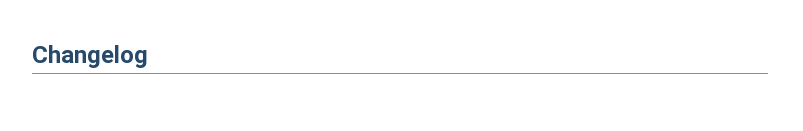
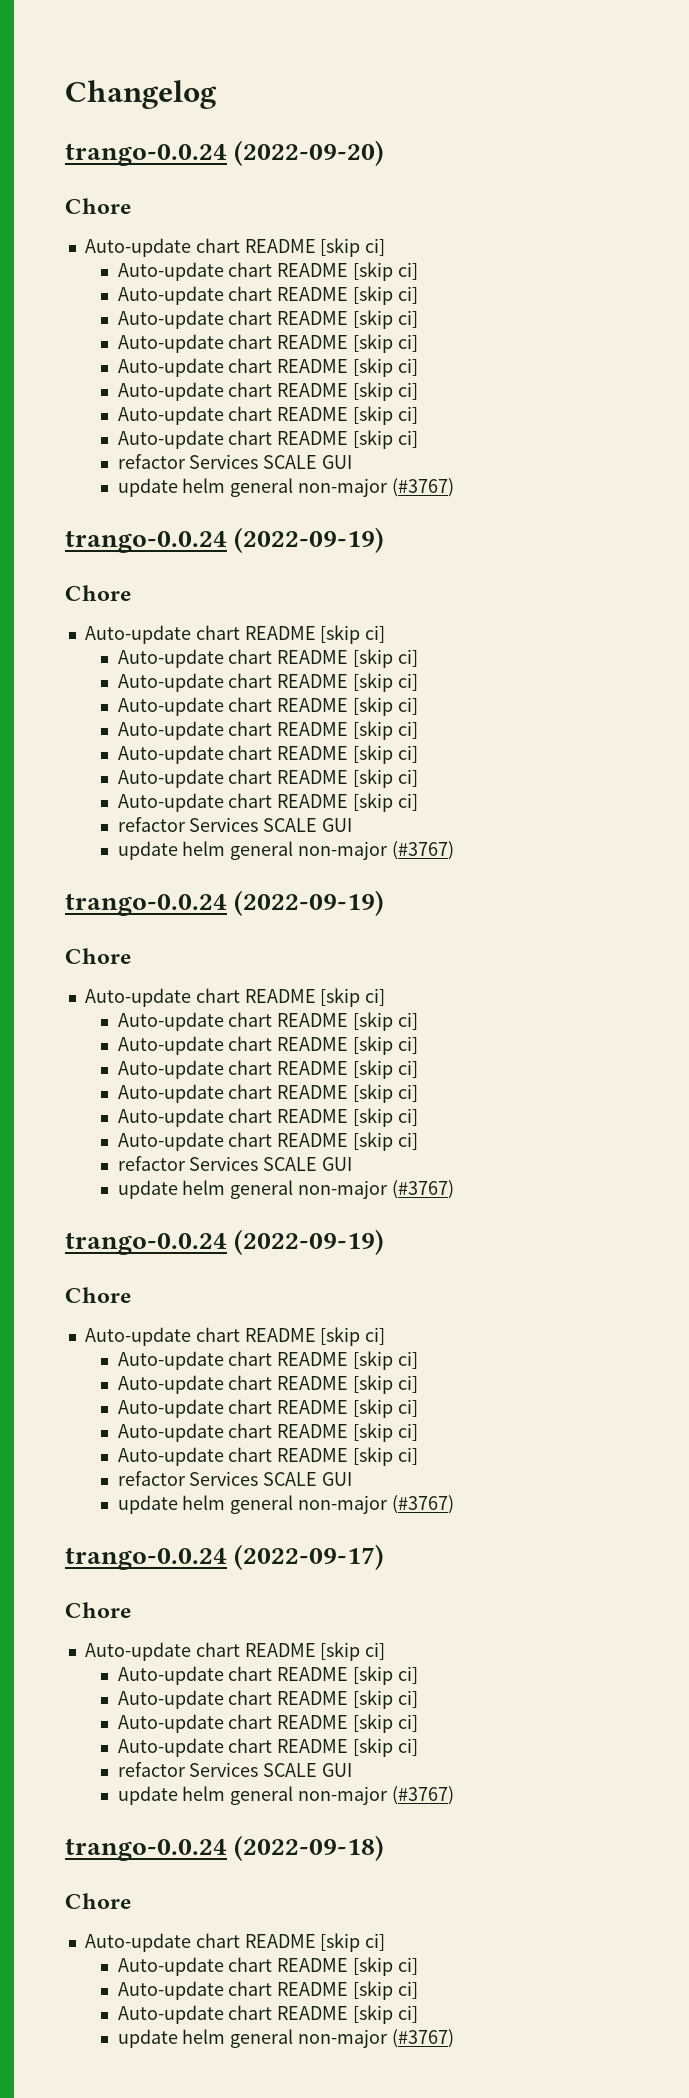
(148, 56) none -> [65,140,385,166] [65,198,131,214] [84,238,386,257] [117,262,419,281] [117,286,419,305] [117,310,419,329] [117,334,419,353] [117,358,419,377] [117,382,419,401] [117,406,419,425] [117,430,419,449] [117,454,353,469] [117,478,455,497] [65,527,385,553] [65,585,131,601] [84,625,386,644] [117,649,419,668] [117,673,419,692] [117,697,419,716] [117,721,419,740] [117,745,419,764] [117,769,419,788] [117,793,419,812] [117,817,353,832] [117,841,455,860] [65,890,385,916] [65,948,131,964] [84,988,386,1007] [117,1012,419,1031] [117,1036,419,1055] [117,1060,419,1079] [117,1084,419,1103] [117,1108,419,1127] [117,1132,419,1151] [117,1156,353,1171] [117,1180,455,1199] [65,1229,385,1255] [65,1287,131,1303] [84,1327,386,1346] [117,1351,419,1370] [117,1375,419,1394] [117,1399,419,1418] [117,1423,419,1442] [117,1447,419,1466] [117,1471,353,1486] [117,1495,455,1514] [65,1544,385,1570] [65,1602,131,1618] [84,1642,386,1661] [117,1666,419,1685] [117,1690,419,1709] [117,1714,419,1733] [117,1738,419,1757] [117,1762,353,1777] [117,1786,455,1805] [65,1835,385,1861] [65,1893,131,1909] [84,1933,386,1952] [117,1957,419,1976] [117,1981,419,2000] [117,2005,419,2024] [117,2029,455,2048] // trango-0.0.24 (2022-09-20) // Chore // Auto-update chart README [skip ci] // Auto-update chart README [skip ci] // Auto-update chart README [skip ci] // Auto-update chart README [skip ci] // Auto-update chart README [skip ci] // Auto-update chart README [skip ci] // Auto-update chart README [skip ci] // Auto-update chart README [skip ci] // Auto-update chart README [skip ci] // refactor Services SCALE GUI // update helm general non-major (#3767) // trango-0.0.24 (2022-09-19) // Chore // Auto-update chart README [skip ci] // Auto-update chart README [skip ci] // Auto-update chart README [skip ci] // Auto-update chart README [skip ci] // Auto-update chart README [skip ci] // Auto-update chart README [skip ci] // Auto-update chart README [skip ci] // Auto-update chart README [skip ci] // refactor Services SCALE GUI // update helm general non-major (#3767) // trango-0.0.24 (2022-09-19) // Chore // Auto-update chart README [skip ci] // Auto-update chart README [skip ci] // Auto-update chart README [skip ci] // Auto-update chart README [skip ci] // Auto-update chart README [skip ci] // Auto-update chart README [skip ci] // Auto-update chart README [skip ci] // refactor Services SCALE GUI // update helm general non-major (#3767) // trango-0.0.24 (2022-09-19) // Chore // Auto-update chart README [skip ci] // Auto-update chart README [skip ci] // Auto-update chart README [skip ci] // Auto-update chart README [skip ci] // Auto-update chart README [skip ci] // Auto-update chart README [skip ci] // refactor Services SCALE GUI // update helm general non-major (#3767) // trango-0.0.24 (2022-09-17) // Chore // Auto-update chart README [skip ci] // Auto-update chart README [skip ci] // Auto-update chart README [skip ci] // Auto-update chart README [skip ci] // Auto-update chart README [skip ci] // refactor Services SCALE GUI // update helm general non-major (#3767) // trango-0.0.24 (2022-09-18) // Chore // Auto-update chart README [skip ci] // Auto-update chart README [skip ci] // Auto-update chart README [skip ci] // Auto-update chart README [skip ci] // update helm general non-major (#3767)

